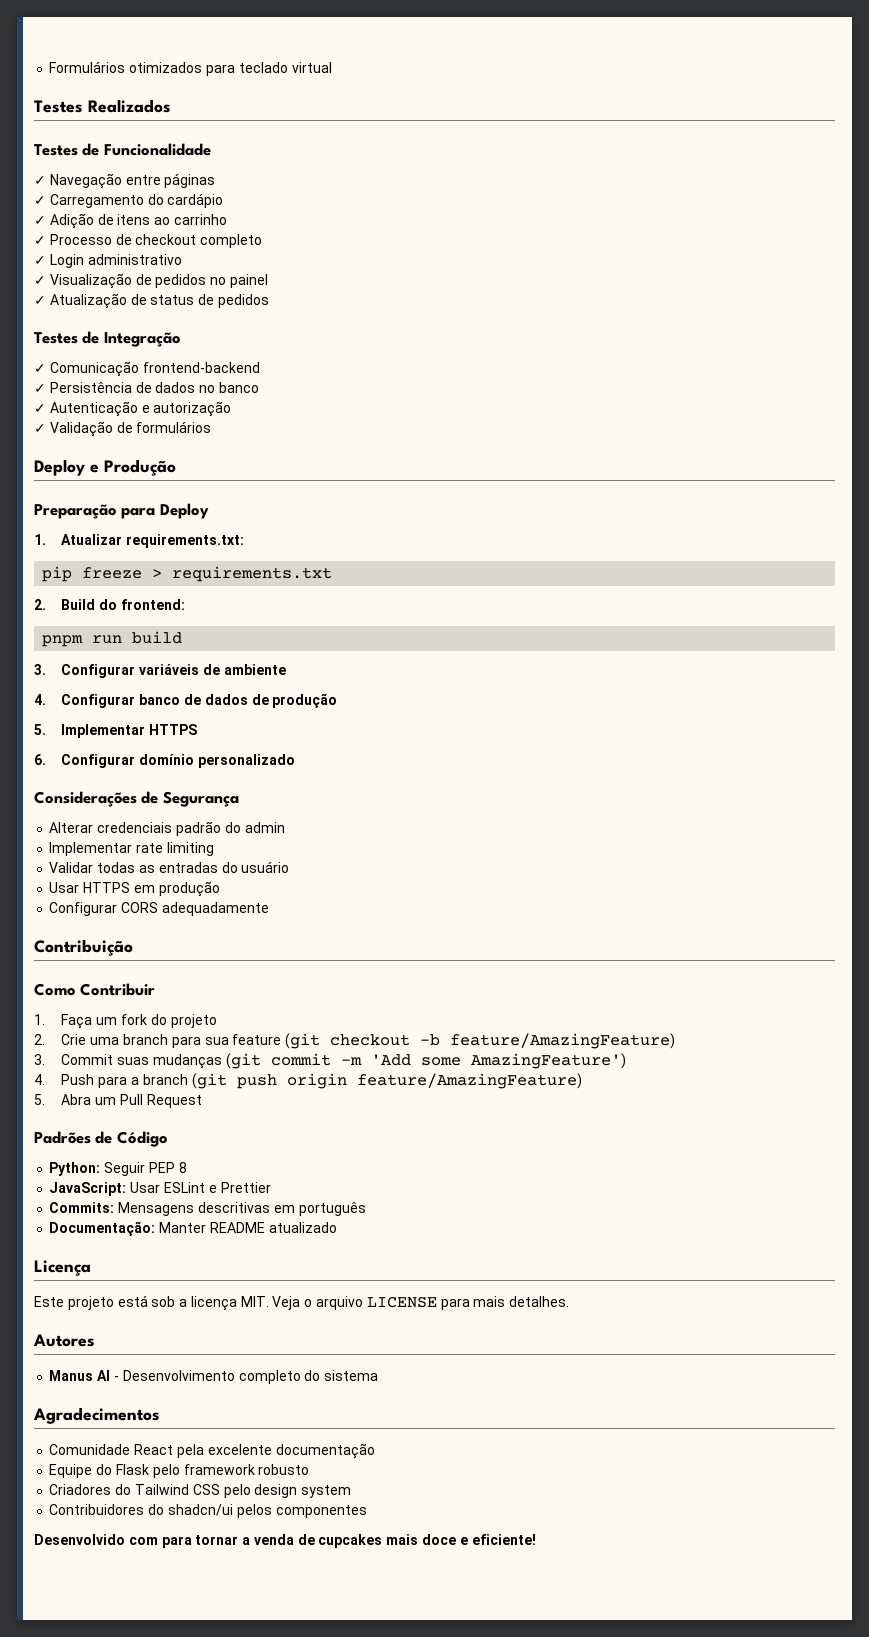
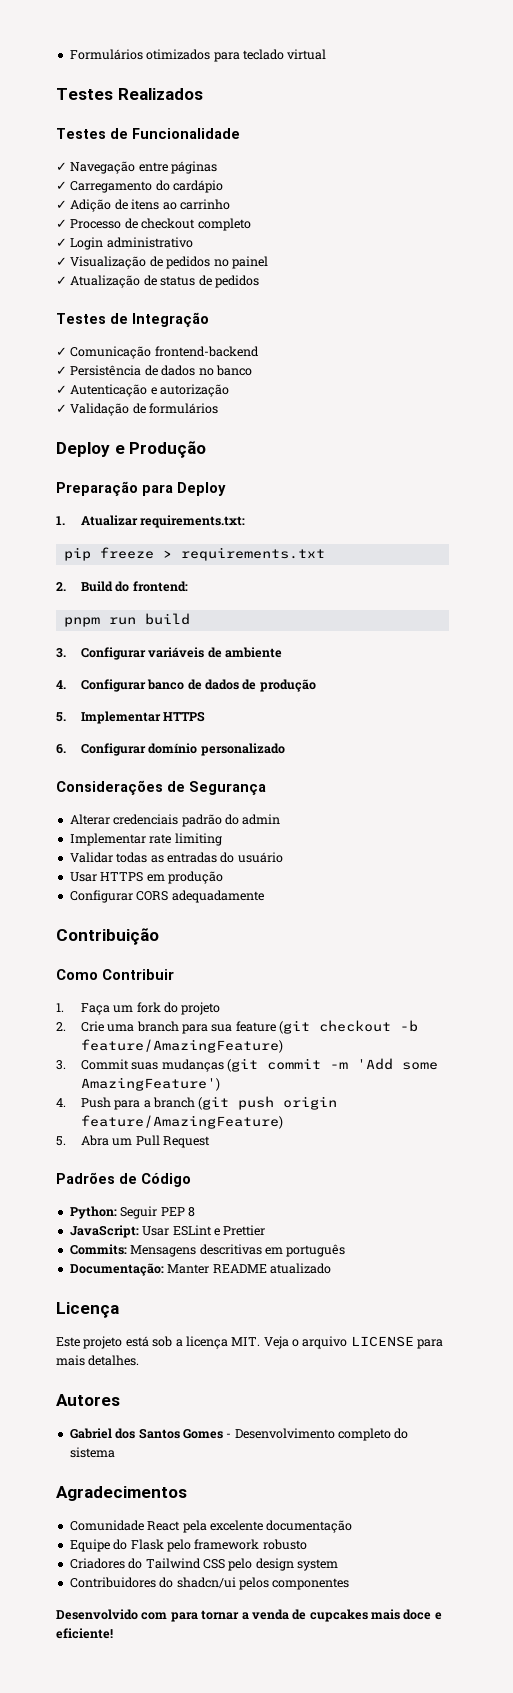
[49,1370,111,1381] Manus AI -> [69,1428,223,1439] Gabriel dos Santos Gomes

